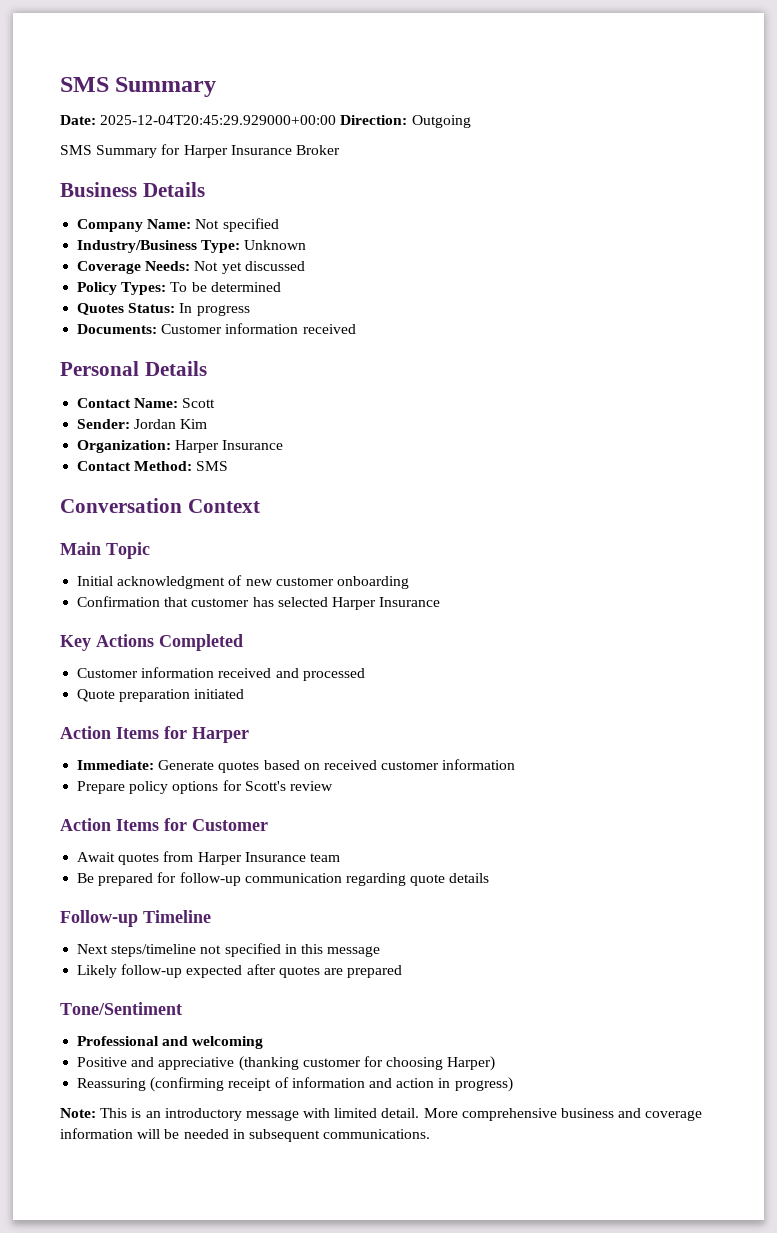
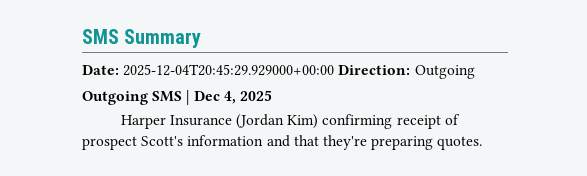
[60,144,340,158] [60,182,205,197] [77,218,279,232] [77,240,307,253] [77,261,305,274] [77,282,281,295] [77,303,250,316] [77,323,356,334] [60,361,207,376] [77,398,216,408] [77,419,208,429] [77,440,284,453] [77,461,229,471] [60,498,260,513] [60,542,150,559] [77,575,409,589] [77,596,441,610] [60,634,243,651] [77,667,365,681] [77,689,245,702] [60,726,249,743] [77,759,516,773] [77,780,333,794] [60,818,268,831] [77,851,340,865] [77,872,490,886] [60,910,211,927] [77,943,381,957] [77,964,403,978] [60,1002,182,1015] [77,1036,264,1049] [77,1056,496,1071] [77,1077,513,1092] [60,1108,703,1121] [60,1128,431,1142] SMS Summary for Harper Insurance Broker // Business Details // Company Name: Not specified // Industry/Business Type: Unknown // Coverage Needs: Not yet discussed // Policy Types: To be determined // Quotes Status: In progress // Documents: Customer information received // Personal Details // Contact Name: Scott // Sender: Jordan Kim // Organization: Harper Insurance // Contact Method: SMS // Conversation Context // Main Topic // Initial acknowledgment of new customer onboarding // Confirmation that customer has selected Harper Insurance // Key Actions Completed // Customer information received and processed // Quote preparation initiated // Action Items for Harper // Immediate: Generate quotes based on received customer information // Prepare policy options for Scott's review // Action Items for Customer // Await quotes from Harper Insurance team // Be prepared for follow-up communication regarding quote details // Follow-up Timeline // Next steps/timeline not specified in this message // Likely follow-up expected after quotes are prepared // Tone/Sentiment // Professional and welcoming // Positive and appreciative (thanking customer for choosing Harper) // Reassuring (confirming receipt of information and action in progress) // Note: This is an introductory message with limited detail. More comprehensive business and coverage information will be needed in subsequent communications. -> [82,90,272,105] [120,114,460,129] [82,135,483,150] Outgoing SMS | Dec 4, 2025 // Harper Insurance (Jordan Kim) confirming receipt of prospect Scott's information and that they're preparing quotes.

